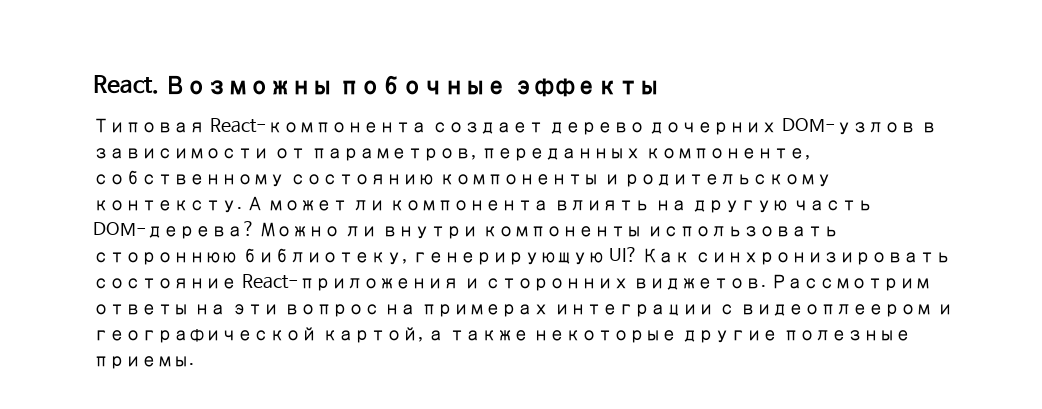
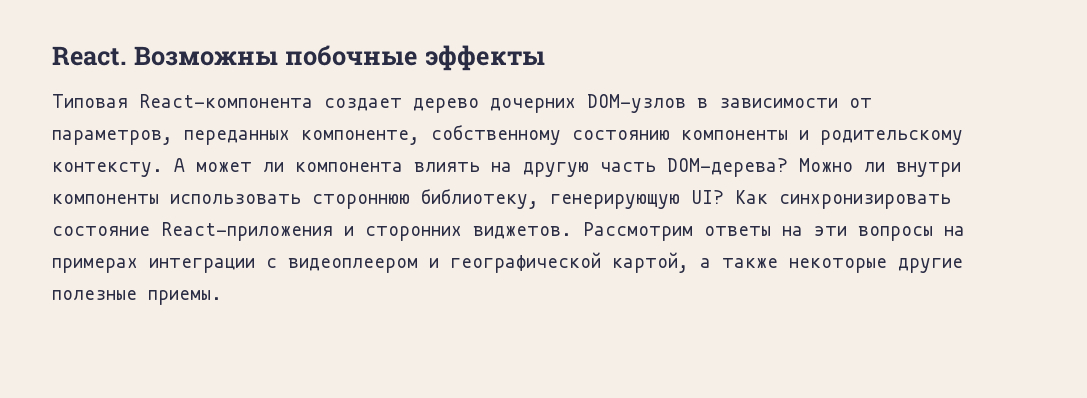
[283,304,380,317] вопрос -> [858,226,933,241] вопросы

